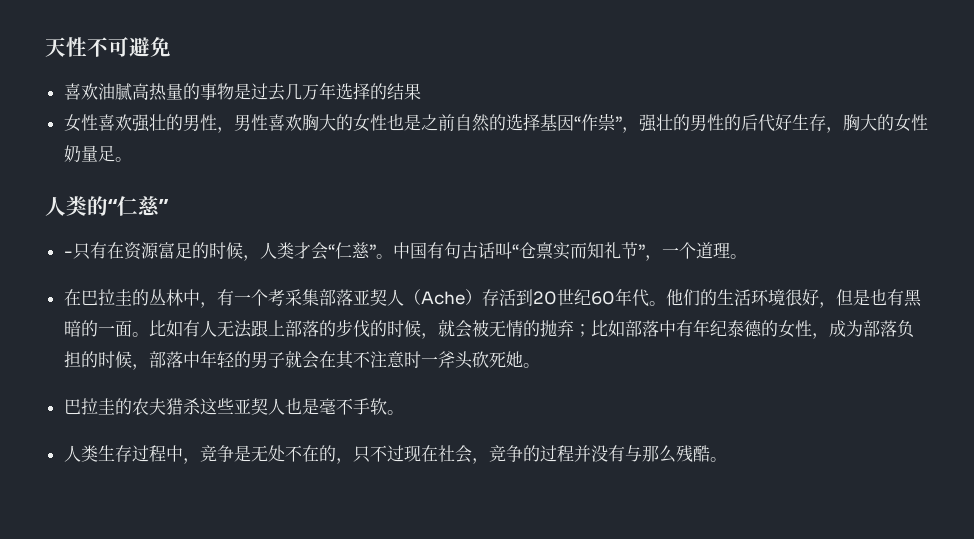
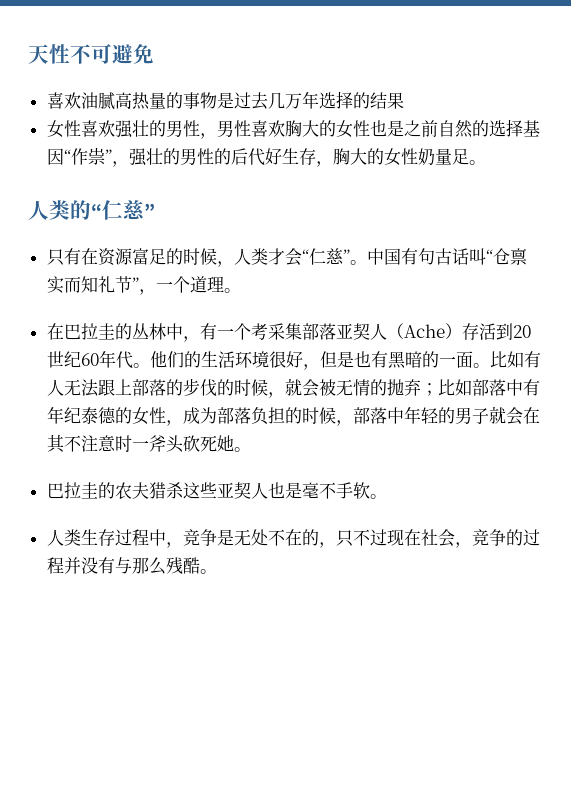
[63,251,73,257] - -> (155, 210) none

